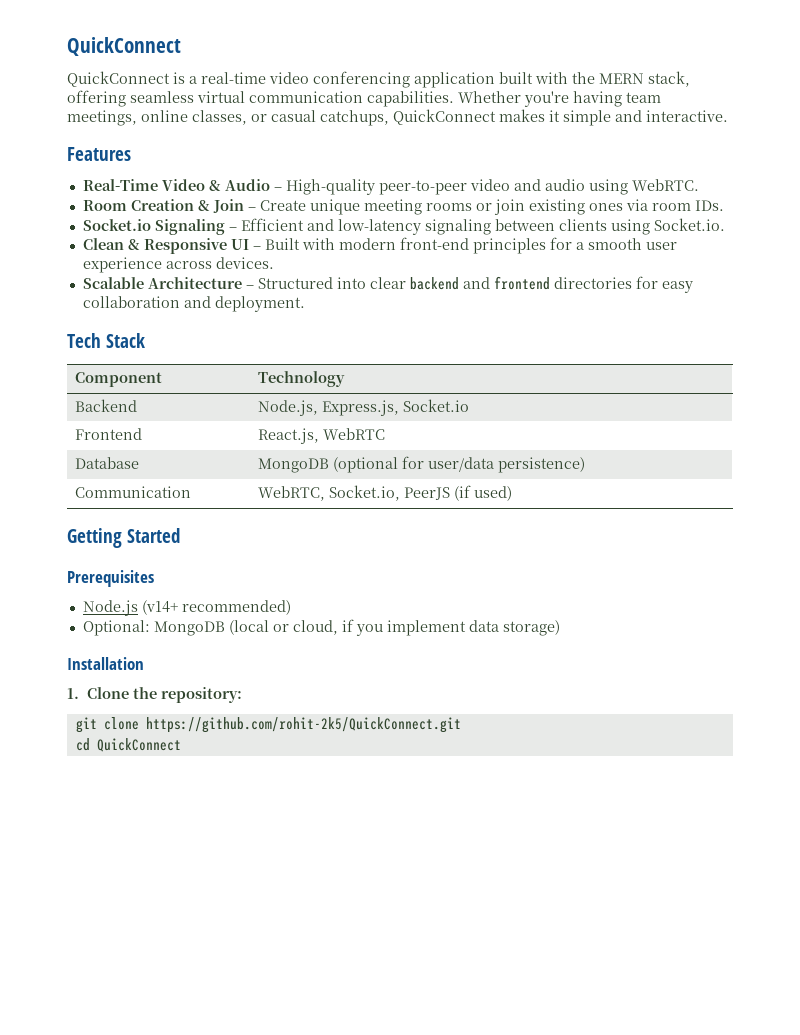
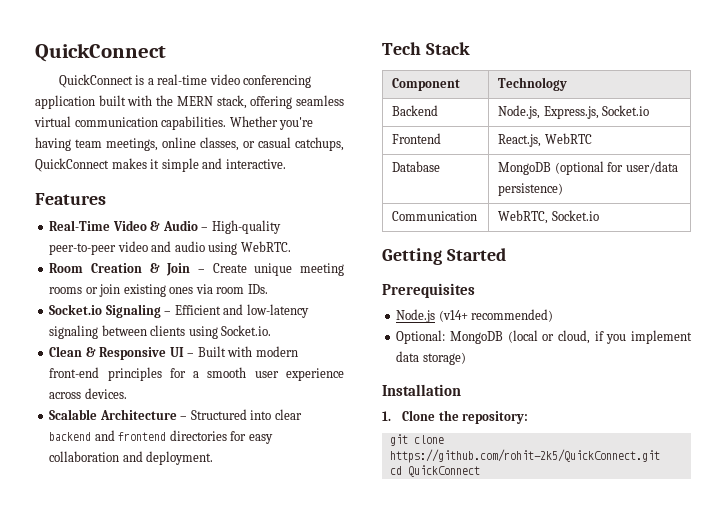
[328,485,512,501] Socket.io, PeerJS (if used) -> [551,210,599,221] Socket.io

